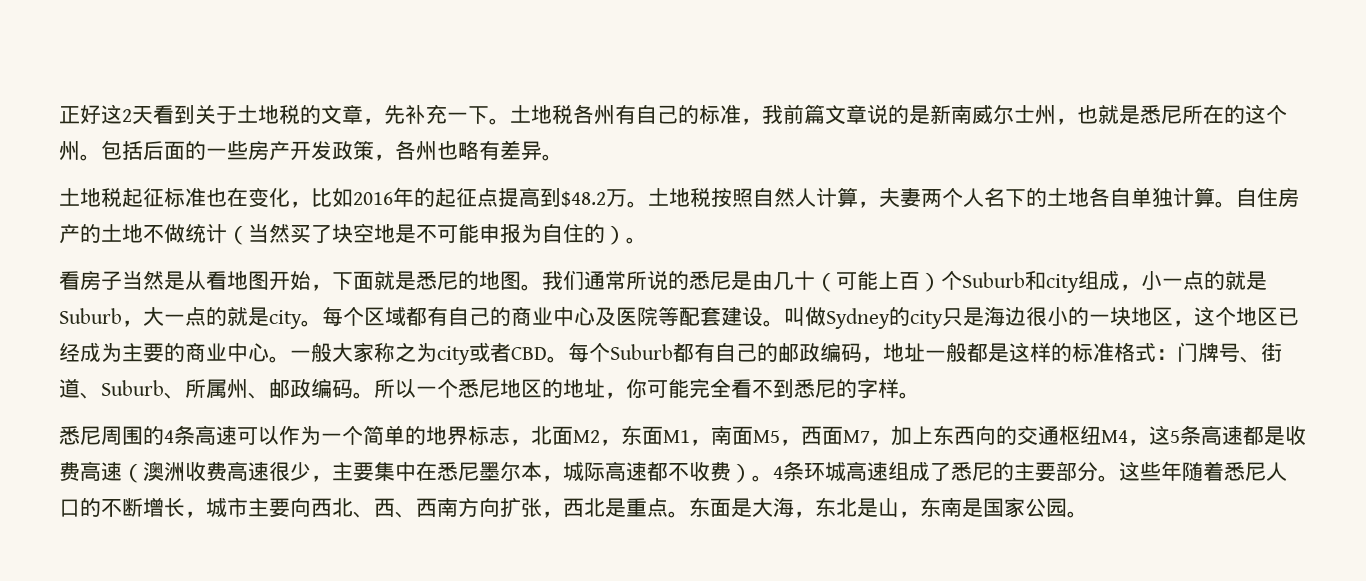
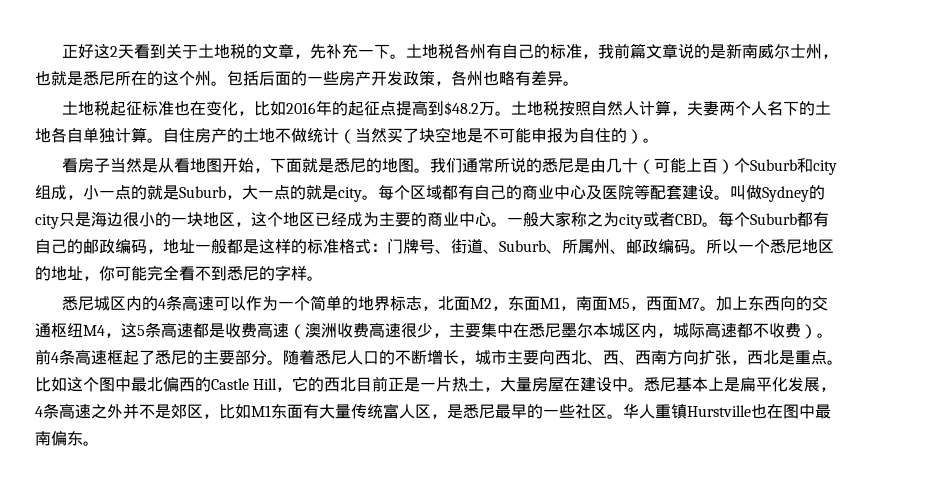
[101,426,143,445] 周围 -> [94,296,143,311] 城区内
[870,439,891,446] ， -> [700,306,717,311] 。
(542, 471) none -> [609,323,657,338] 城区内
[773,461,930,482] 4条环城高速组成 -> [35,349,139,365] 前4条高速框起
[1119,461,1182,481] 这些年 -> (283, 362) none
[689,497,1067,518] 东面是大海，东北是山，东南是国家公园 -> [35,376,837,392] [35,403,831,419] [35,431,83,446] 比如这个图中最北偏西的Castle Hill，它的西北目前正是一片热土，大量房屋在建设中。悉尼基本上是扁平化发展，4条高速之外并不是郊区，比如M1东面有大量传统富人区，是悉尼最早的一些社区。华人重镇Hurstville也在图中最南偏东

